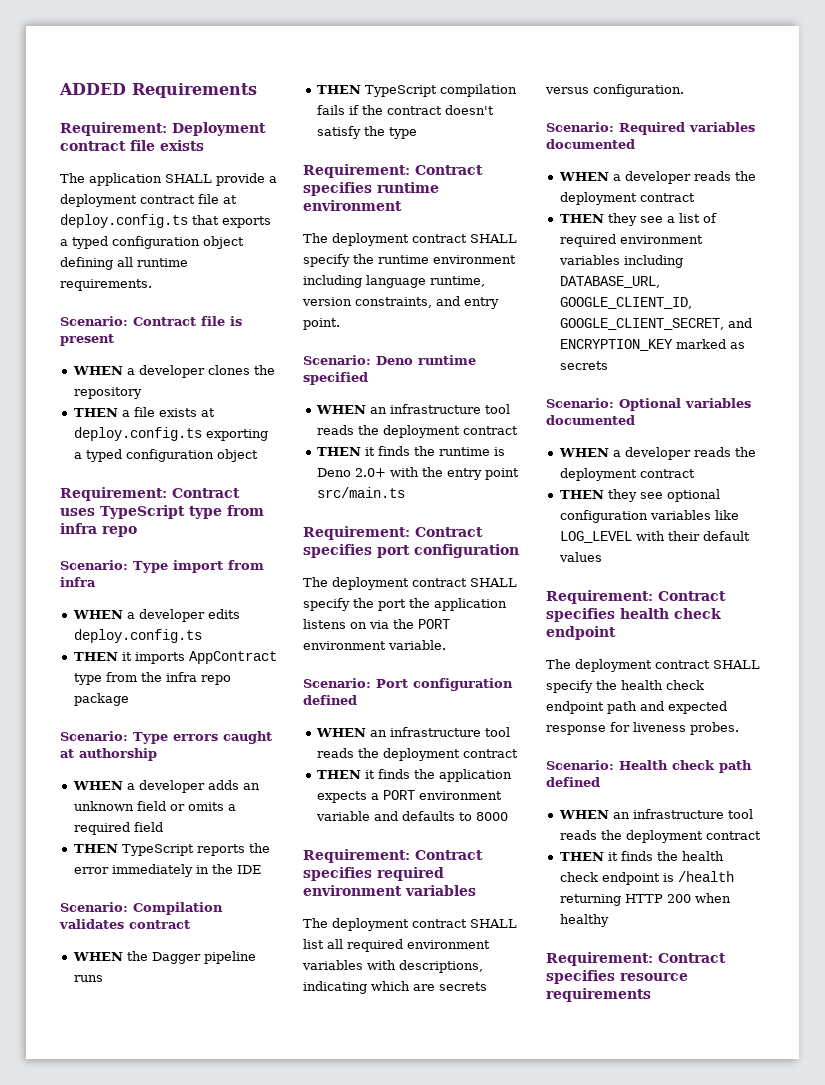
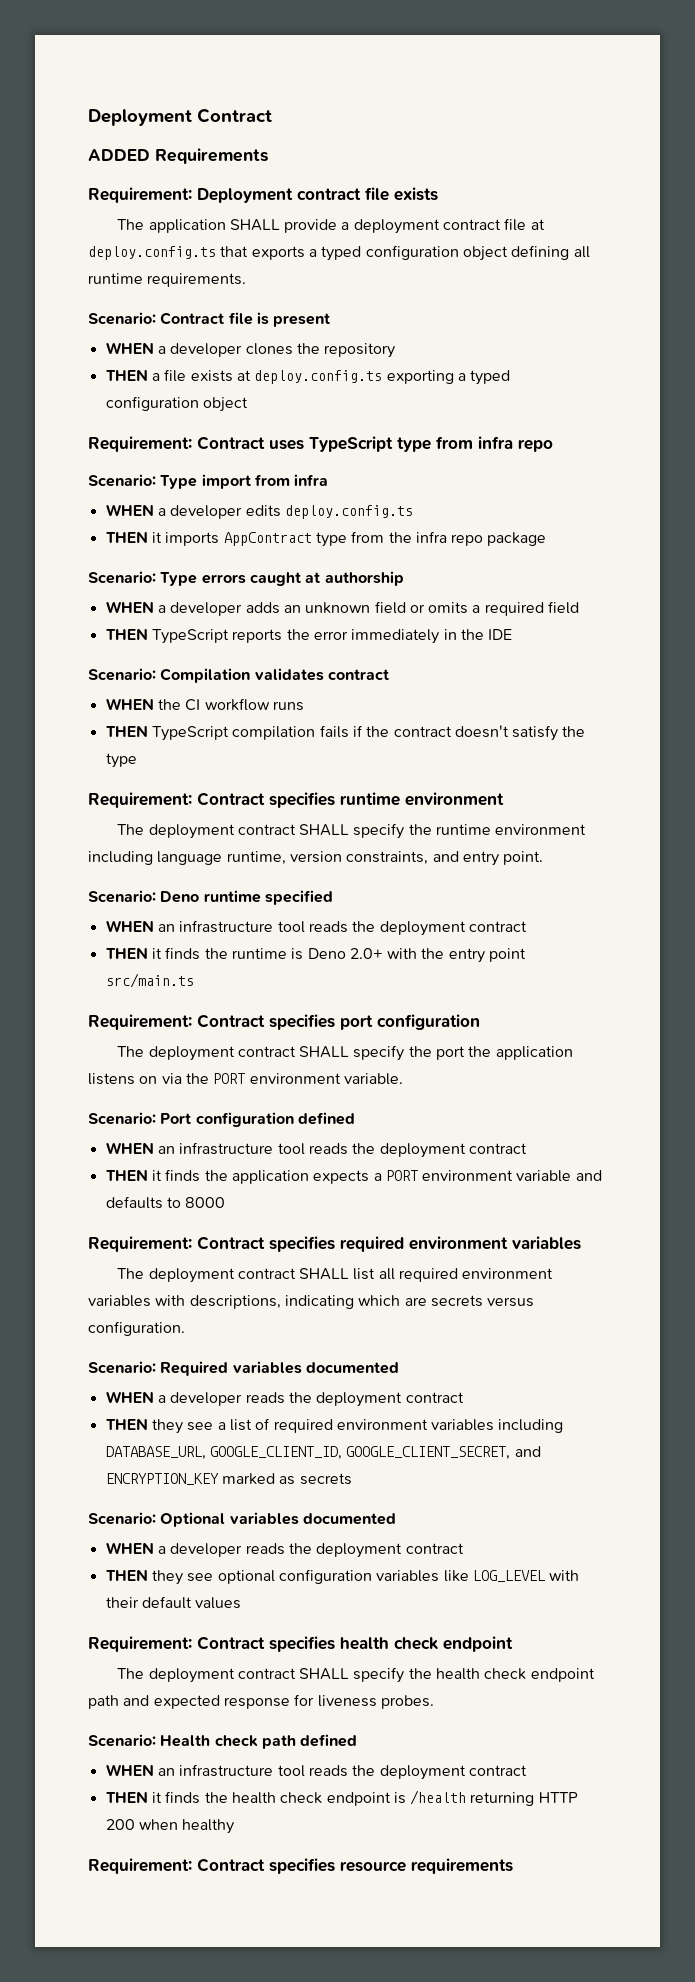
(59, 89) none -> [88,108,272,126] Deployment Contract //
[151,951,256,964] Dagger pipeline -> [185,698,270,711] CI workflow

